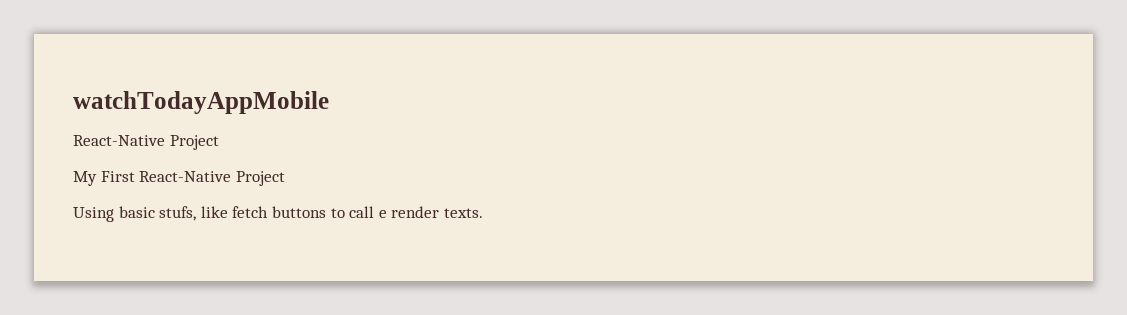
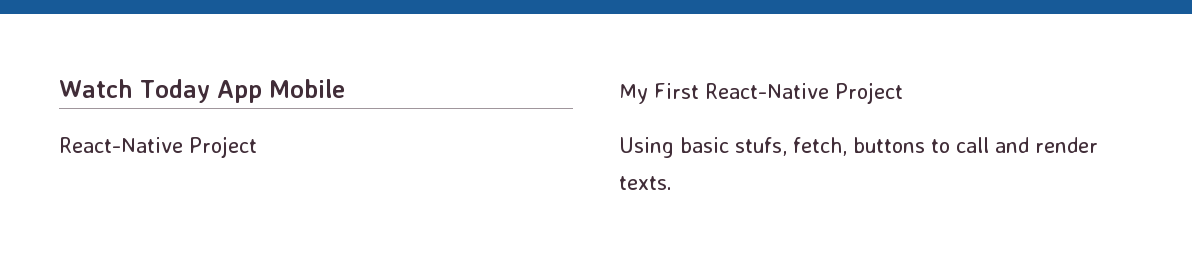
[73,91,329,114] watchTodayAppMobile -> [59,79,345,103] Watch Today App Mobile
[200,206,269,218] like fetch -> [793,137,847,156] fetch,
[378,210,387,218] e -> [995,137,1029,153] and

